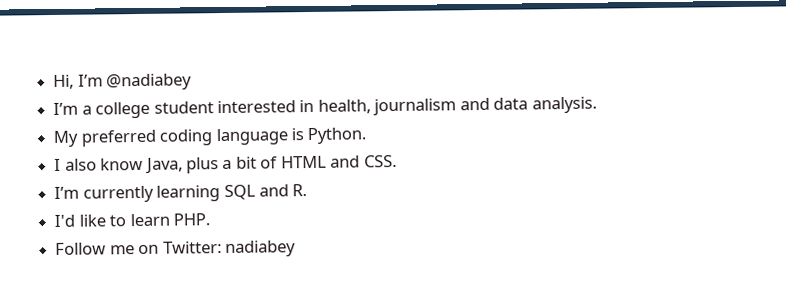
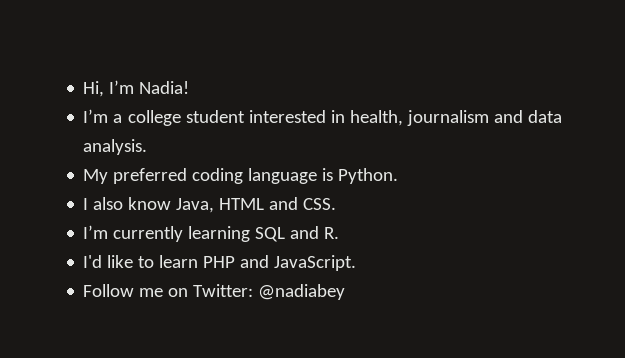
[106,73,193,91] @nadiabey -> [139,81,190,94] Nadia!
[185,156,279,174] plus a bit of -> (215, 205) none
[172,213,210,226] PHP. -> [203,255,357,271] PHP and JavaScript.
[224,240,296,258] nadiabey -> [258,284,346,300] @nadiabey

